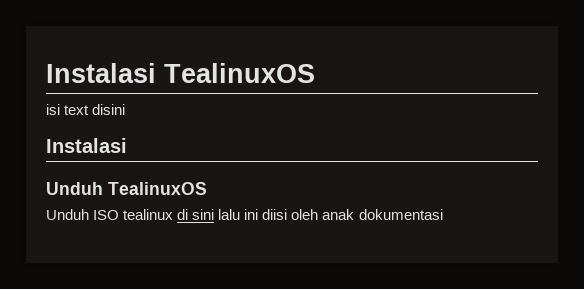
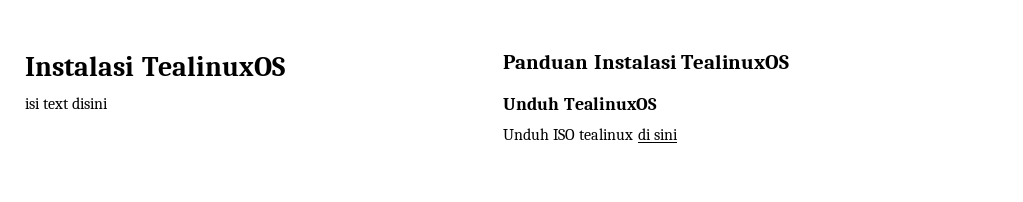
[46,138,127,153] Instalasi -> [503,54,790,69] Panduan Instalasi TealinuxOS
[218,209,443,220] lalu ini diisi oleh anak dokumentasi -> (678, 134) none

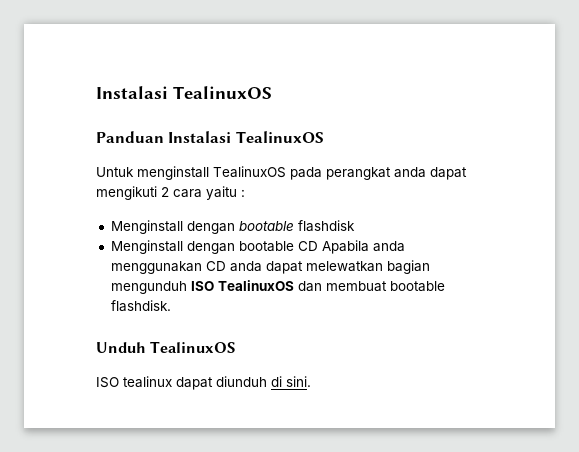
[25,56,285,76] [25,97,109,109] Instalasi TealinuxOS // isi text disini -> [96,86,272,99] Instalasi TealinuxOS
(790, 61) none -> [96,166,467,180] [96,186,245,200] [110,220,355,234] [110,240,405,254] [110,260,430,274] [110,280,445,294] [110,300,171,312] // Untuk menginstall TealinuxOS pada perangkat anda dapat mengikuti 2 cara yaitu : // Menginstall dengan bootable flashdisk // Menginstall dengan bootable CD Apabila anda menggunakan CD anda dapat melewatkan bagian mengunduh ISO TealinuxOS dan membuat bootable flashdisk.
[503,128,549,140] Unduh -> (237, 347) none
[637,128,678,140] di sini -> [176,376,311,390] dapat diunduh di sini.

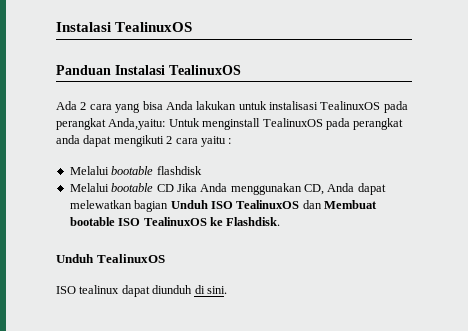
(324, 137) none -> [56,101,408,113] [56,118,166,130] Ada 2 cara yang bisa Anda lakukan untuk instalisasi TealinuxOS pada perangkat Anda,yaitu:
[110,220,235,234] Menginstall dengan -> [69,166,109,175] Melalui
[110,240,405,254] [110,261,262,274] Menginstall dengan bootable CD Apabila anda menggunakan CD anda -> [69,183,355,195] Melalui bootable CD Jika Anda menggunakan CD, Anda
[110,281,187,294] mengunduh -> [170,200,208,209] Unduh
[325,281,445,292] [110,300,171,312] membuat bootable flashdisk. -> [324,200,377,209] [69,217,281,226] Membuat bootable ISO TealinuxOS ke Flashdisk.

